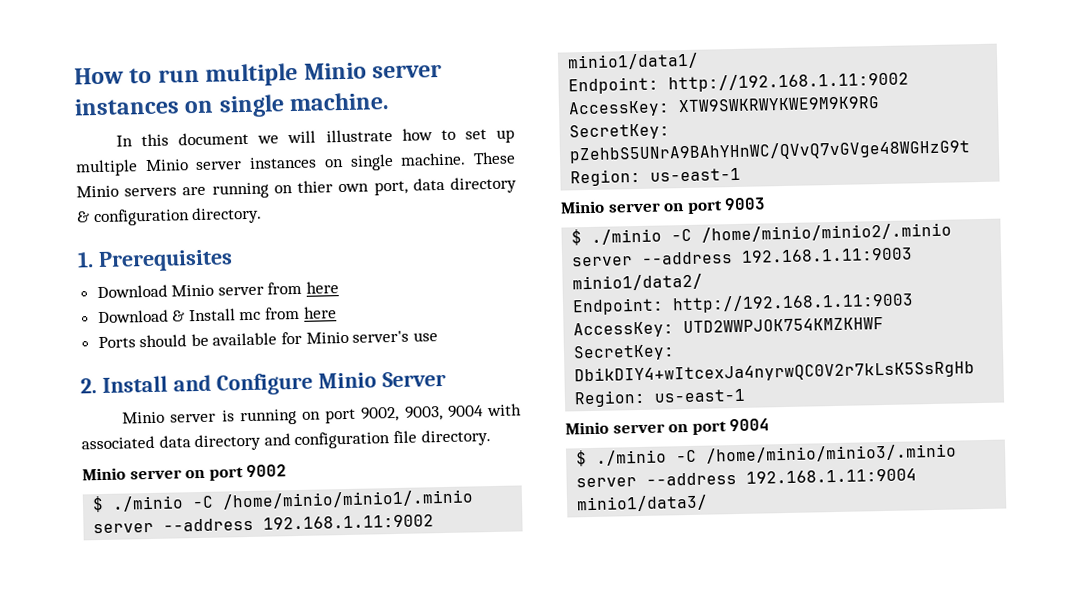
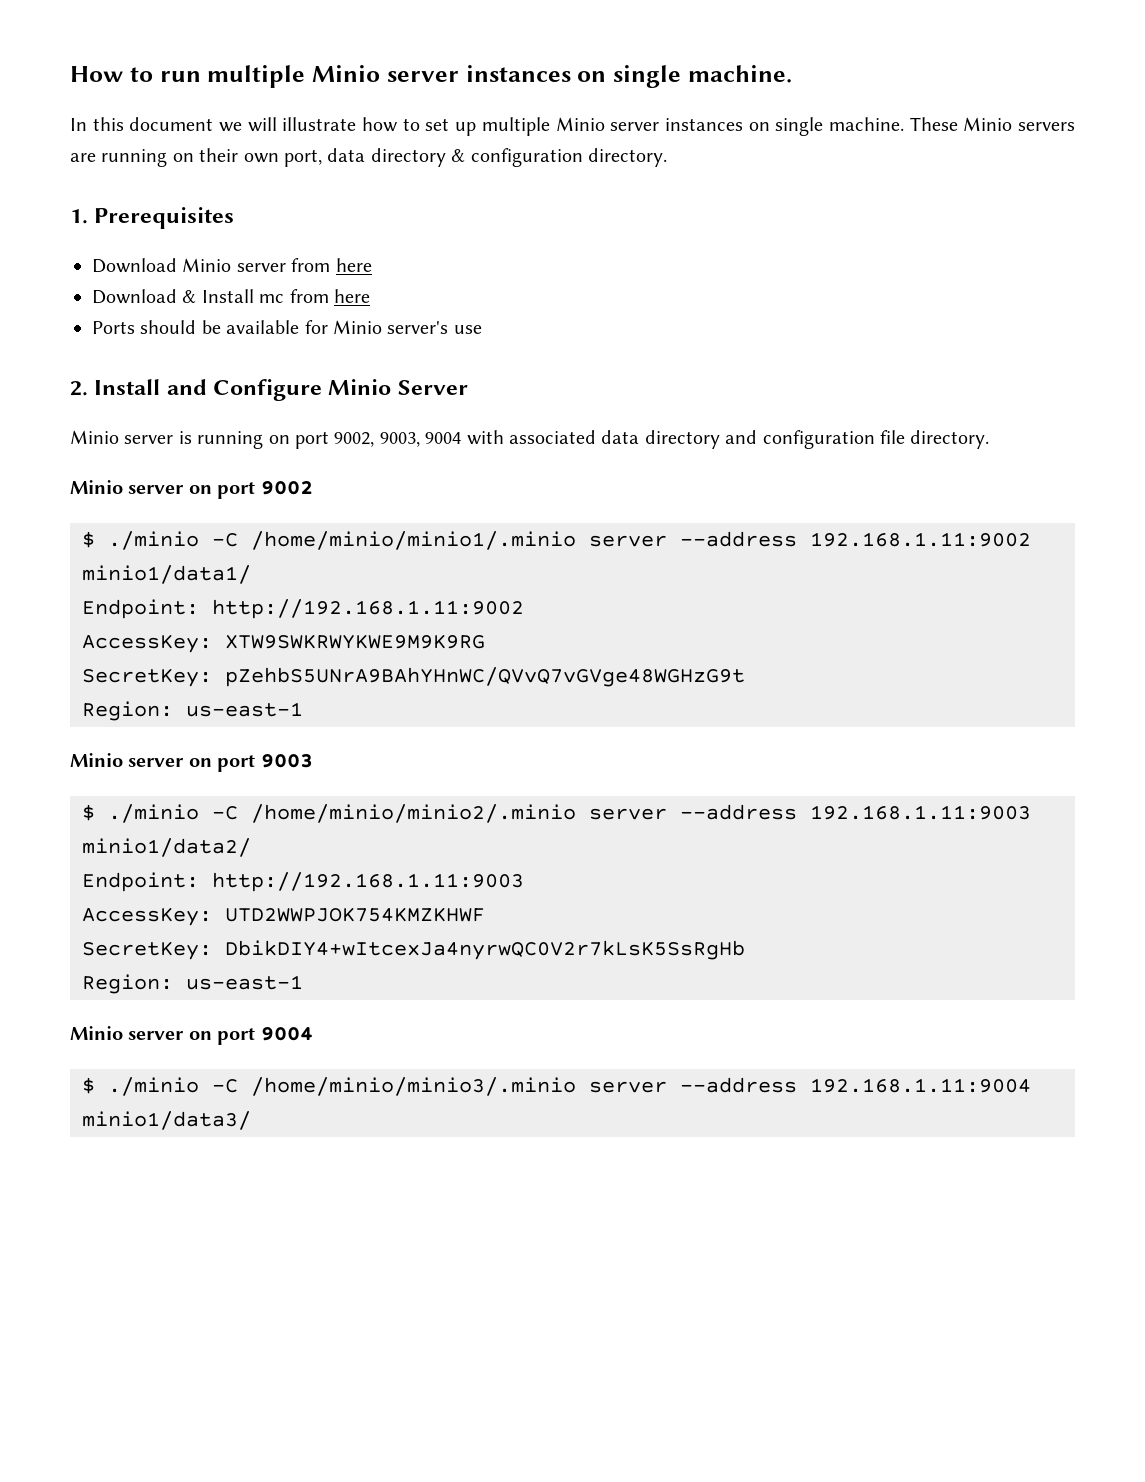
[297,180,334,193] thier -> [199,148,239,162] their

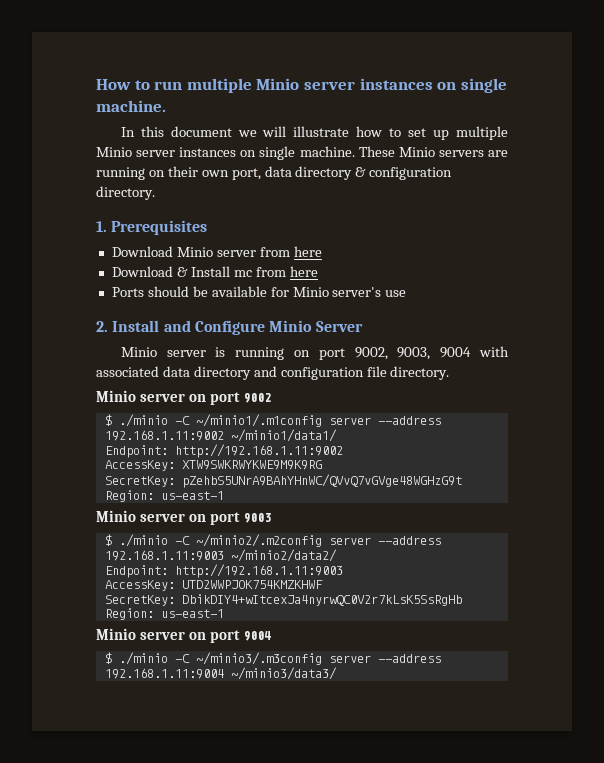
[251,531,576,550] /home/minio/minio1/.minio -> [195,414,322,427] ~/minio1/.m1config
[82,565,251,584] minio1/data1/ -> [230,429,337,442] ~/minio1/data1/
[251,804,576,823] /home/minio/minio2/.minio -> [195,534,322,547] ~/minio2/.m2config
[82,838,251,857] minio1/data2/ -> [230,549,337,562] ~/minio2/data2/
[251,1077,576,1096] /home/minio/minio3/.minio -> [195,652,322,665] ~/minio3/.m3config
[82,1111,251,1130] minio1/data3/ -> [230,667,337,680] ~/minio3/data3/

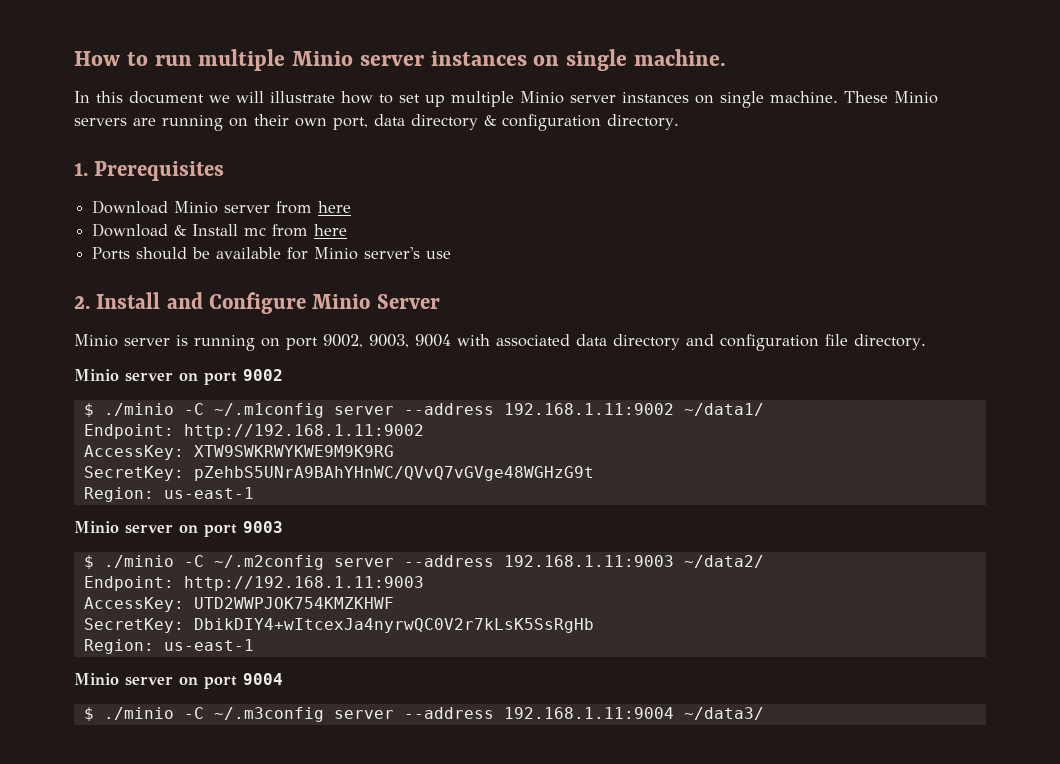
[195,414,322,427] ~/minio1/.m1config -> [213,403,324,418] ~/.m1config
[230,429,337,442] ~/minio1/data1/ -> [683,403,764,416] ~/data1/
[195,534,322,547] ~/minio2/.m2config -> [213,555,324,570] ~/.m2config
[230,549,337,562] ~/minio2/data2/ -> [683,555,764,568] ~/data2/
[195,652,322,665] ~/minio3/.m3config -> [213,707,324,722] ~/.m3config
[230,667,337,680] ~/minio3/data3/ -> [683,707,764,720] ~/data3/

